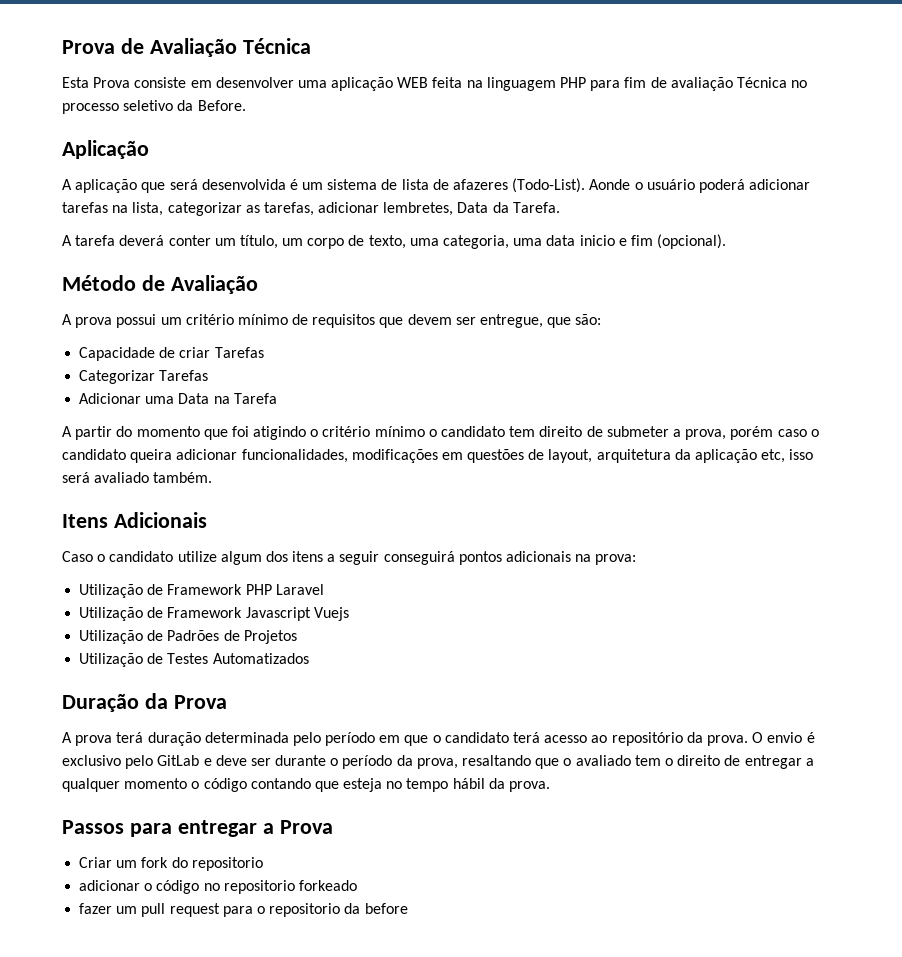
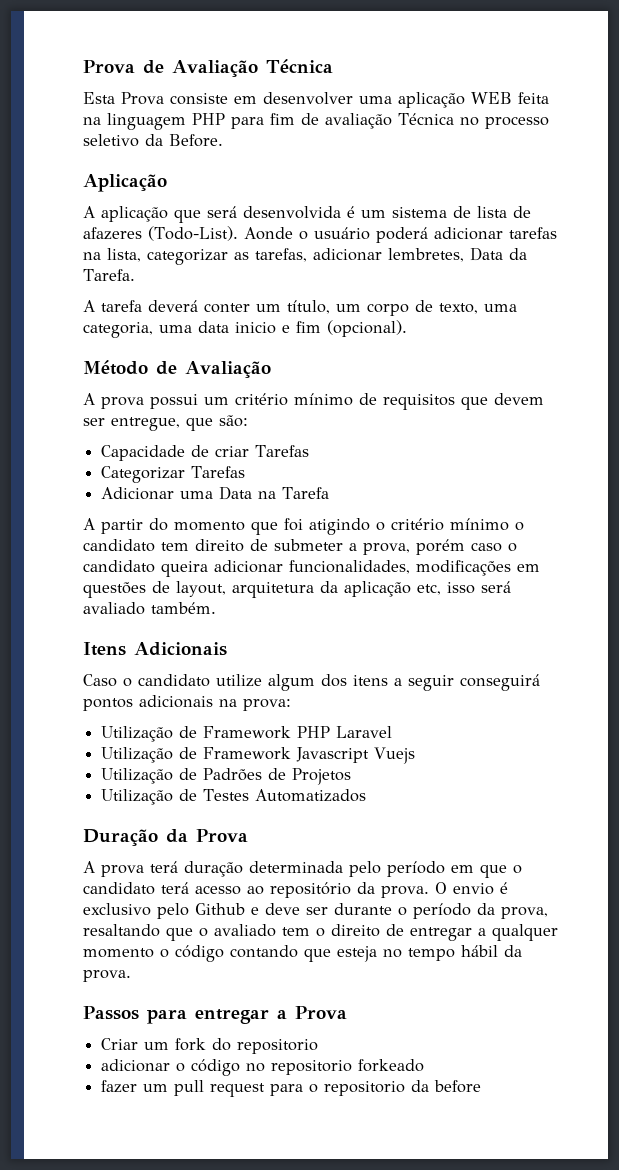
[157,755,200,766] GitLab -> [195,903,245,915] Github

